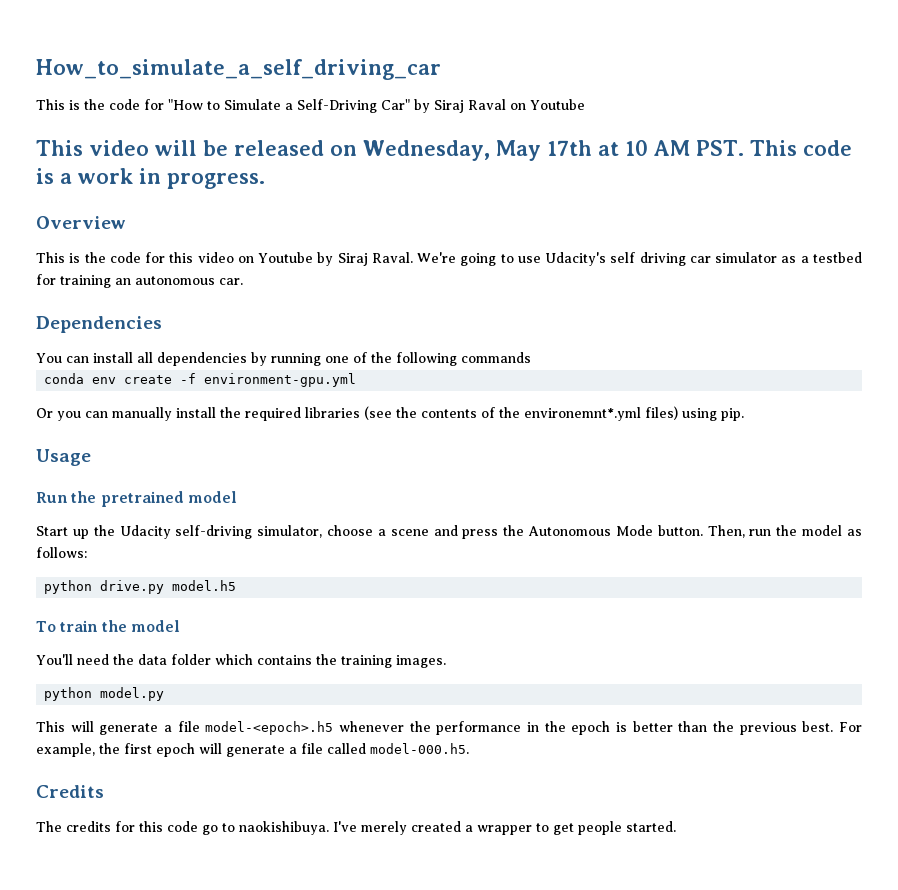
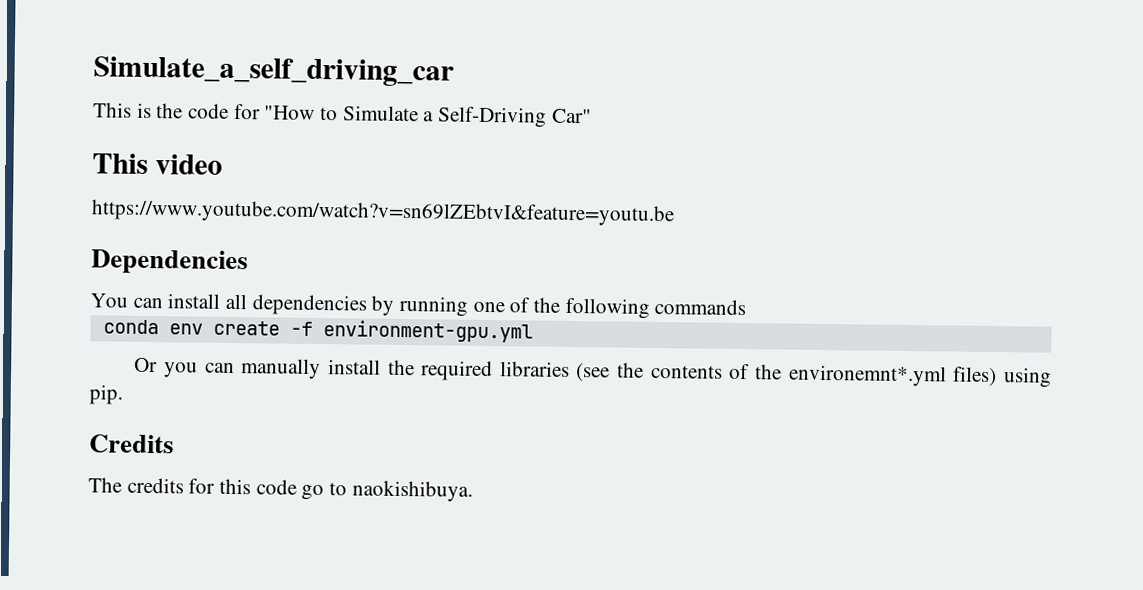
[36,59,441,80] How_to_simulate_a_self_driving_car -> [93,56,454,87] Simulate_a_self_driving_car
[414,99,585,113] [36,140,852,161] [36,168,265,189] [36,216,126,229] [36,252,862,266] [36,274,243,288] by Siraj Raval on Youtube // This video will be released on Wednesday, May 17th at 10 AM PST. This code is a work in progress. // Overview // This is the code for this video on Youtube by Siraj Raval. We're going to use Udacity's self driving car simulator as a testbed for training an autonomous car. -> [92,153,223,175] [91,199,675,227] // This video // https://www.youtube.com/watch?v=sn69lZEbtvI&feature=youtu.be
[36,449,91,466] [36,491,237,507] [36,525,863,539] [36,547,87,558] [44,580,237,594] [36,620,180,632] [36,654,446,668] [44,687,165,701] [36,721,862,735] [36,743,469,757] // Usage // Run the pretrained model // Start up the Udacity self-driving simulator, choose a scene and press the Autonomous Mode button. Then, run the model as follows: // python drive.py model.h5 // To train the model // You'll need the data folder which contains the training images. // python model.py // This will generate a file model-<epoch>.h5 whenever the performance in the epoch is better than the previous best. For example, the first epoch will generate a file called model-000.h5. -> (123, 394) none
[333,821,676,835] I've merely created a wrapper to get people started. -> (473, 491) none

